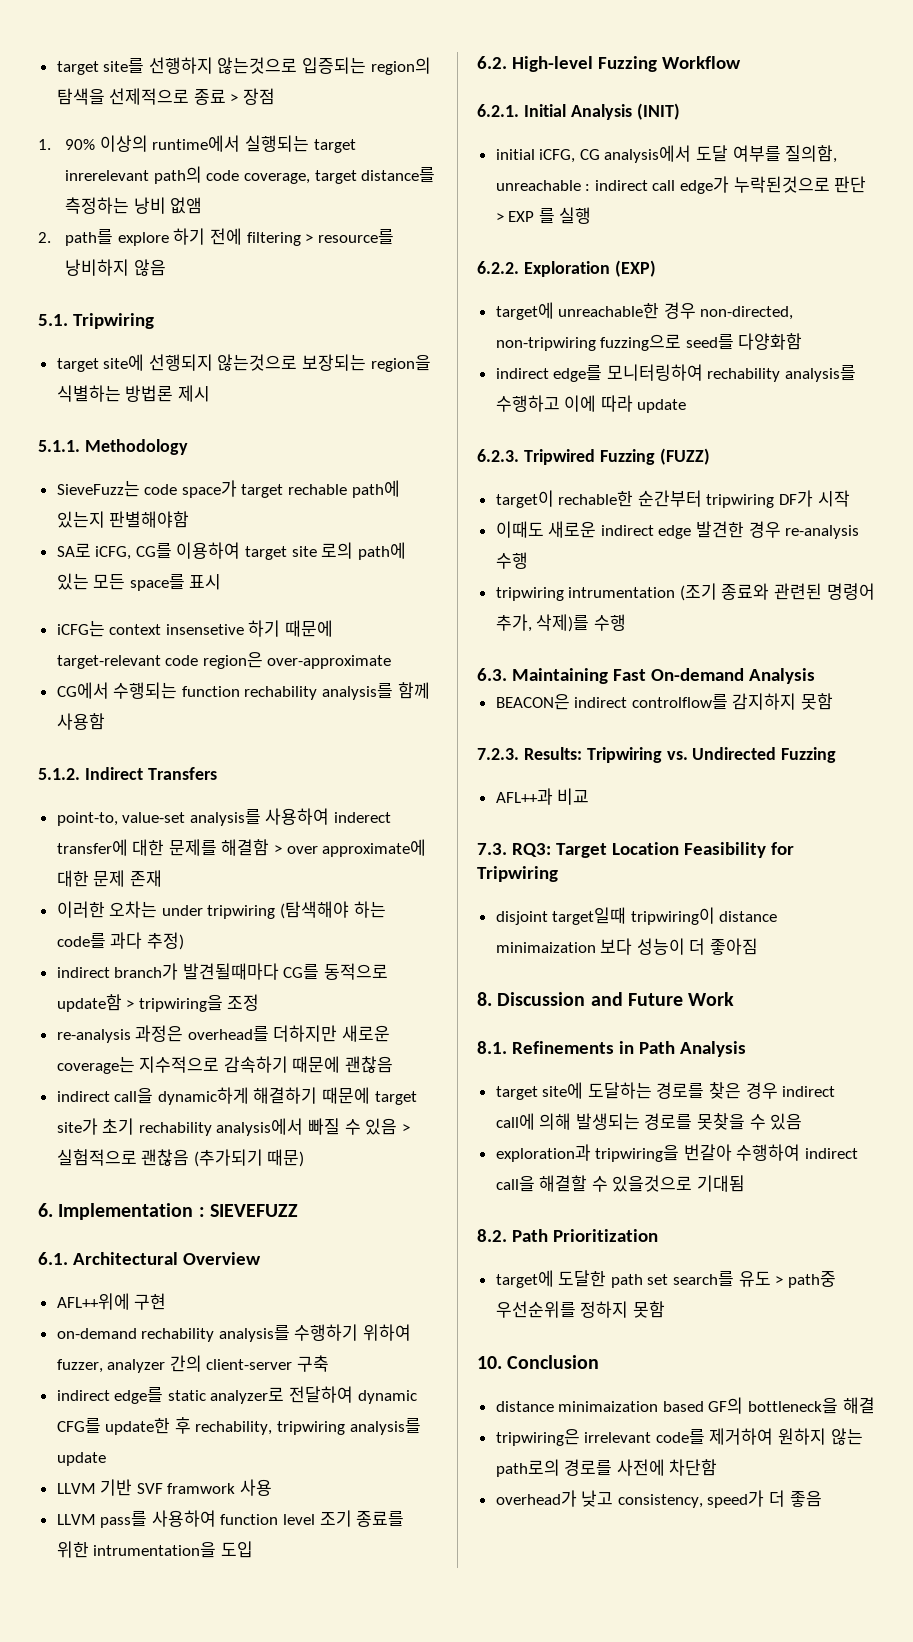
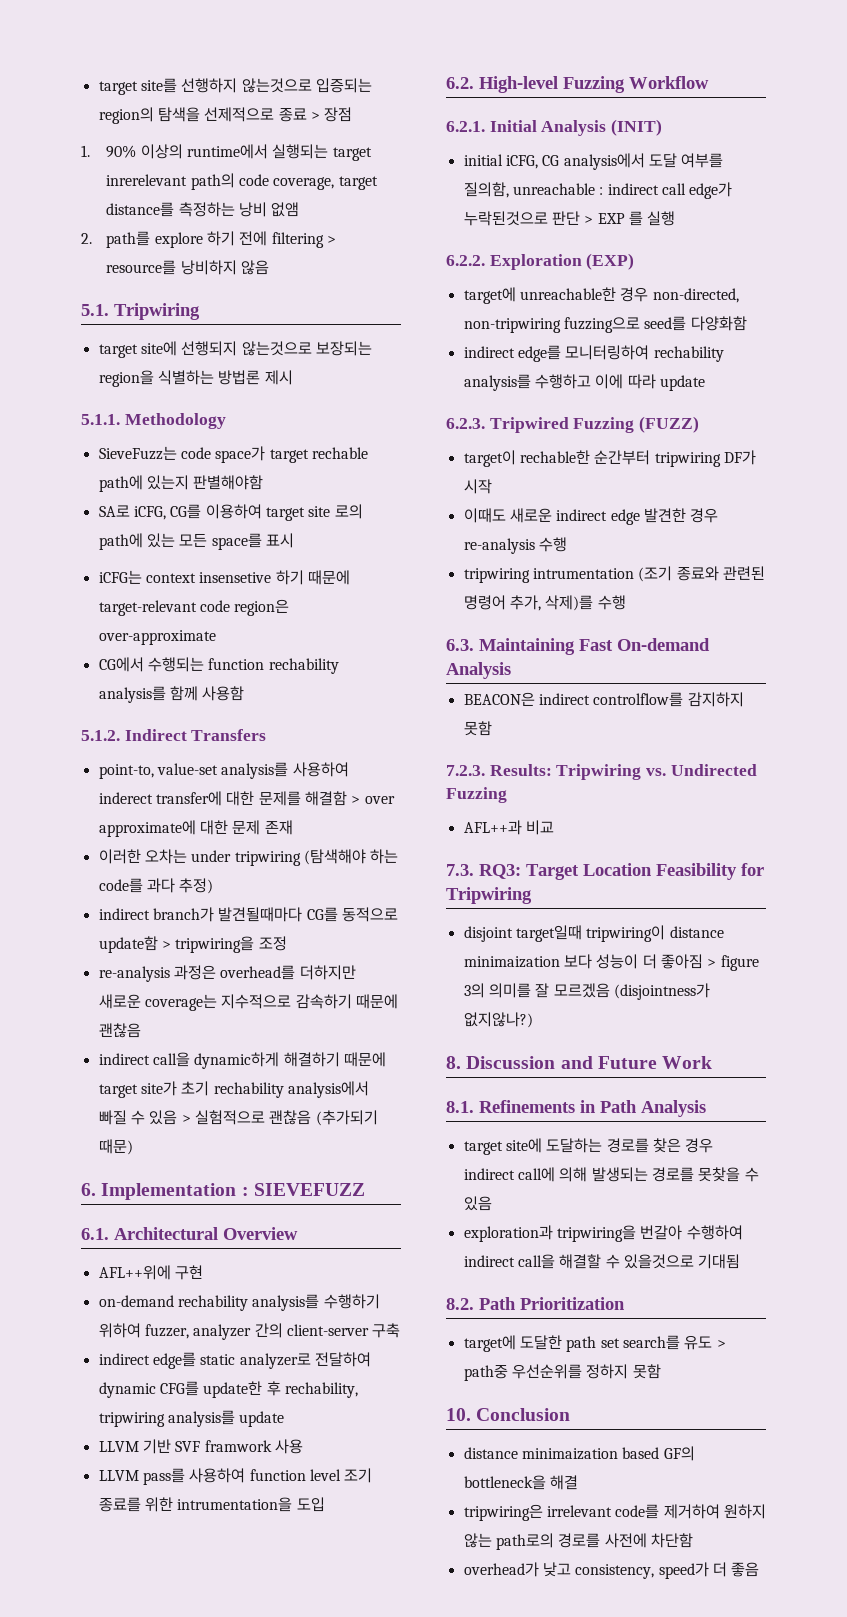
(759, 946) none -> [707,955,759,971] [463,983,710,1000] [463,1012,533,1028] > figure 3의 의미를 잘 모르겠음 (disjointness가 없지않나?)

